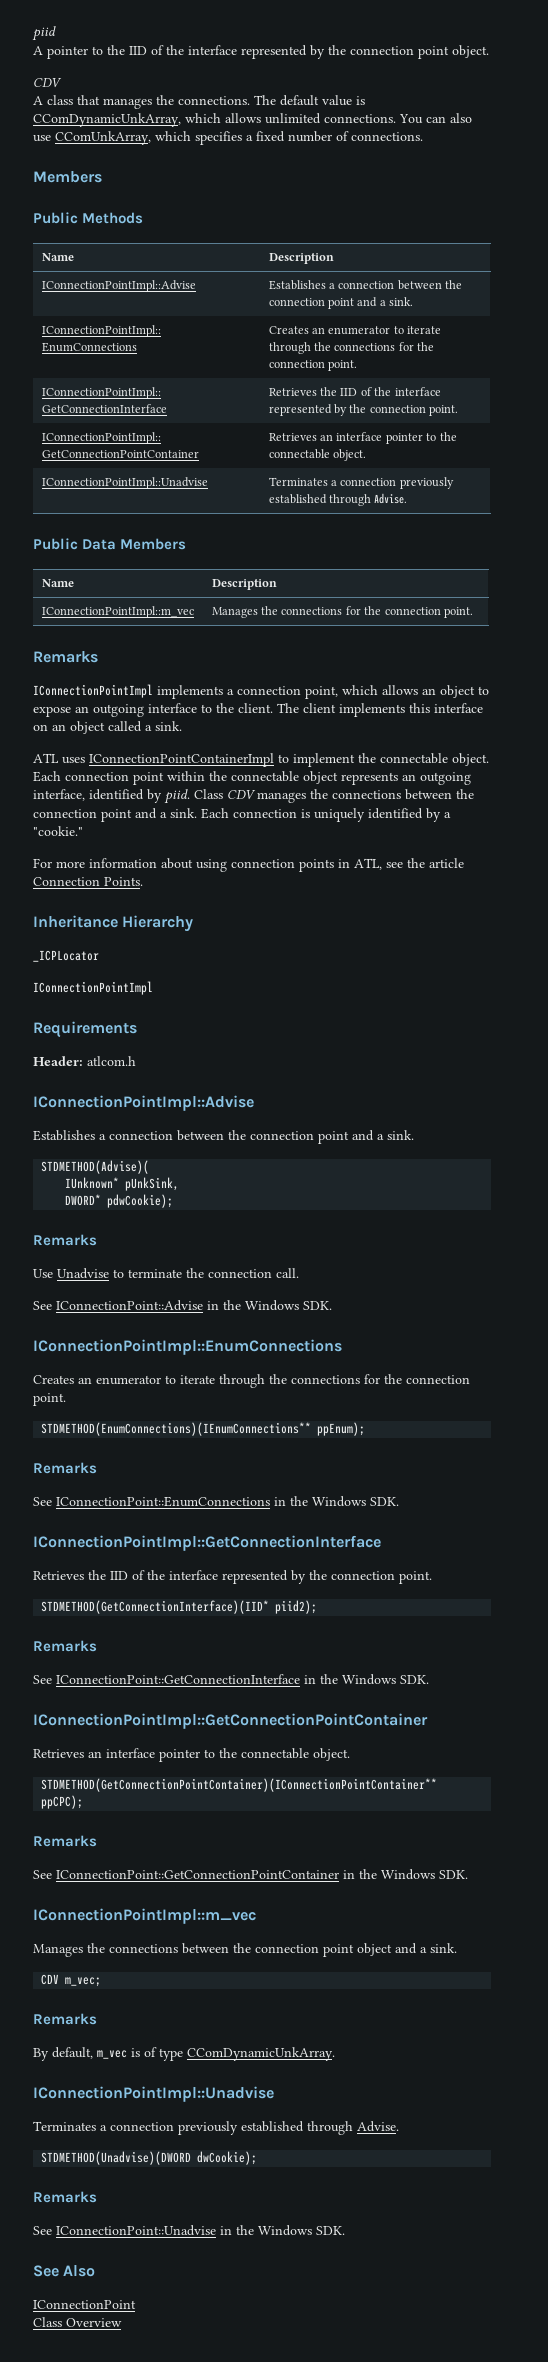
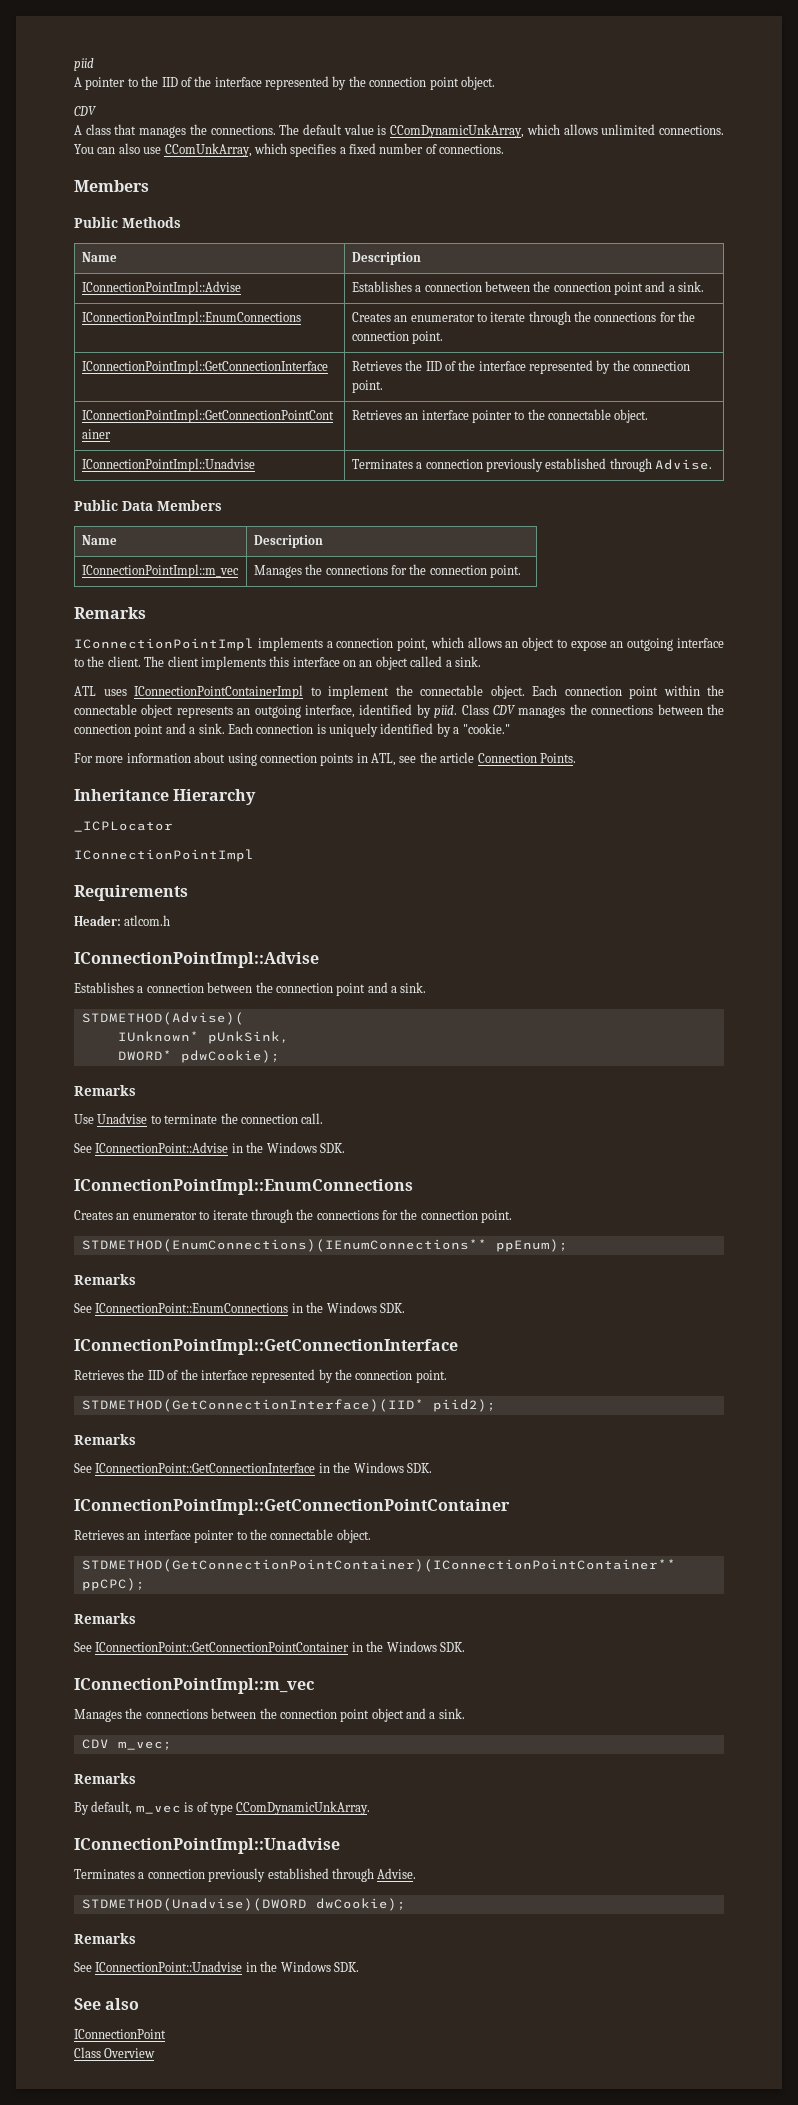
[63,2265,96,2277] Also -> [105,1998,140,2010] also

